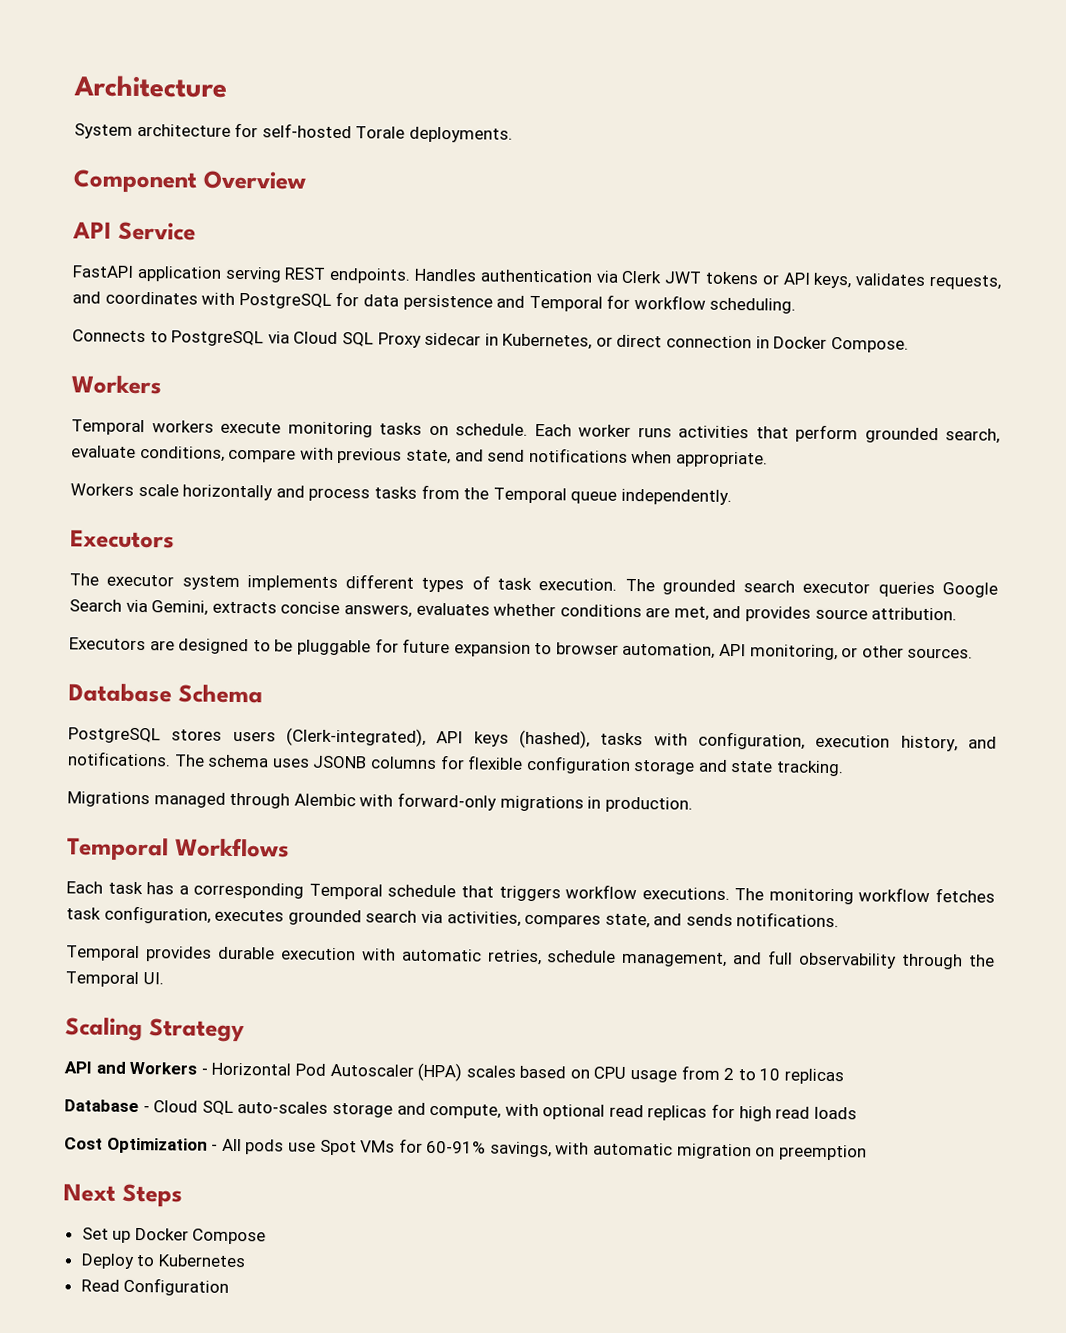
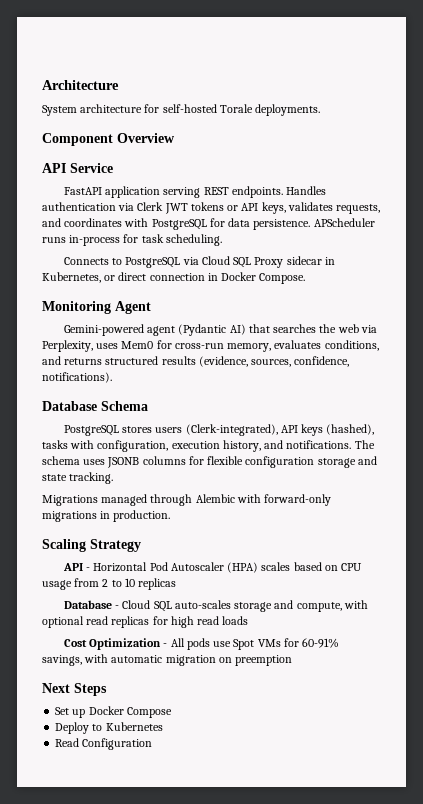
[402,294,706,312] persistence and Temporal for workflow -> [253,218,375,230] [42,234,164,246] persistence. APScheduler runs in-process for task
[71,375,162,395] [71,419,1000,444] [71,445,768,468] [70,483,732,506] [70,529,175,549] [69,573,999,598] [69,599,958,622] [69,637,974,661] Workers // Temporal workers execute monitoring tasks on schedule. Each worker runs activities that perform grounded search, evaluate conditions, compare with previous state, and send notifications when appropriate. // Workers scale horizontally and process tasks from the Temporal queue independently. // Executors // The executor system implements different types of task execution. The grounded search executor queries Google Search via Gemini, extracts concise answers, evaluates whether conditions are met, and provides source attribution. // Executors are designed to be pluggable for future expansion to browser automation, API monitoring, or other sources. -> [42,301,151,314] [63,324,377,336] [42,340,379,352] [42,356,350,367] [42,372,112,383] Monitoring Agent // Gemini-powered agent (Pydantic AI) that searches the web via Perplexity, uses Mem0 for cross-run memory, evaluates conditions, and returns structured results (evidence, sources, confidence, notifications).
[67,837,290,862] [66,881,995,905] [66,905,840,929] [66,945,995,970] [65,971,164,988] // Temporal Workflows // Each task has a corresponding Temporal schedule that triggers workflow executions. The monitoring workflow fetches task configuration, executes grounded search via activities, compares state, and sends notifications. // Temporal provides durable execution with automatic retries, schedule management, and full observability through the Temporal UI. -> (171, 516) none
[95,1061,198,1075] and Workers -> (83, 567) none

